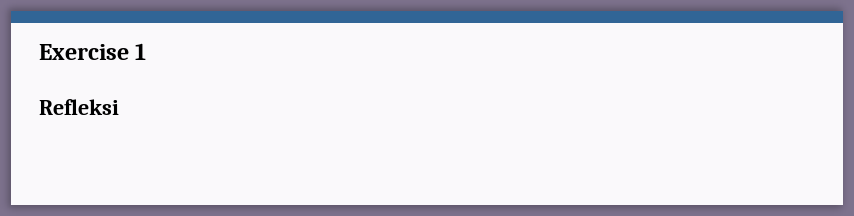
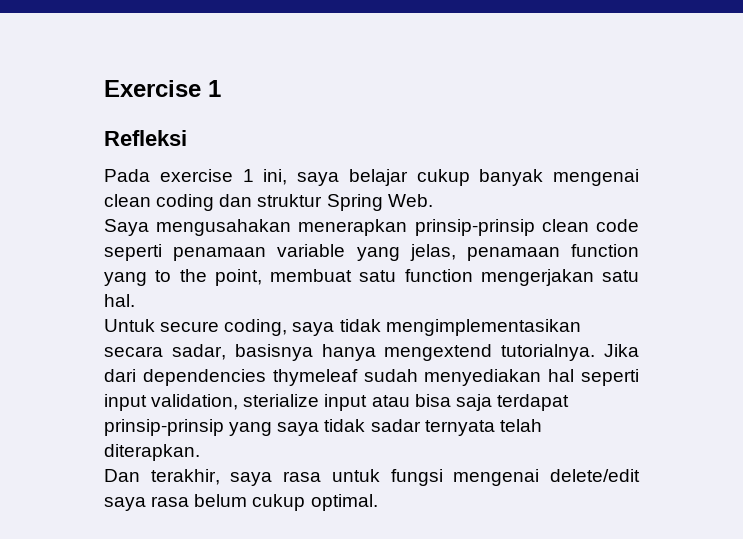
(119, 107) none -> [104,169,639,186] [104,194,433,211] [104,219,639,236] [104,244,640,261] [104,269,639,286] [104,294,135,307] [104,319,581,336] [104,344,639,361] [104,369,639,386] [104,394,569,411] [104,419,542,436] [104,444,200,461] [104,469,640,486] [104,494,378,511] // Pada exercise 1 ini, saya belajar cukup banyak mengenai clean coding dan struktur Spring Web. // Saya mengusahakan menerapkan prinsip-prinsip clean code seperti penamaan variable yang jelas, penamaan function yang to the point, membuat satu function mengerjakan satu hal. // Untuk secure coding, saya tidak mengimplementasikan secara sadar, basisnya hanya mengextend tutorialnya. Jika dari dependencies thymeleaf sudah menyediakan hal seperti input validation, sterialize input atau bisa saja terdapat prinsip-prinsip yang saya tidak sadar ternyata telah diterapkan. // Dan terakhir, saya rasa untuk fungsi mengenai delete/edit saya rasa belum cukup optimal.

